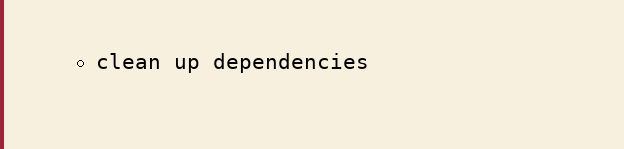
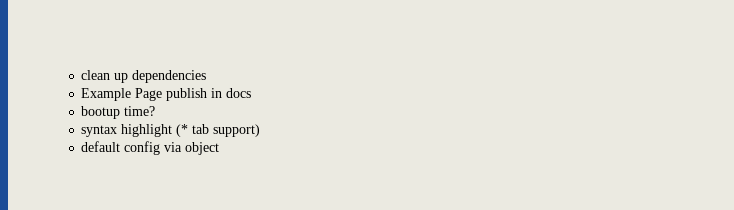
(369, 63) none -> [81,88,252,101] [81,106,156,119] [81,124,261,137] [81,141,220,155] // Example Page publish in docs // bootup time? // syntax highlight (* tab support) // default config via object

